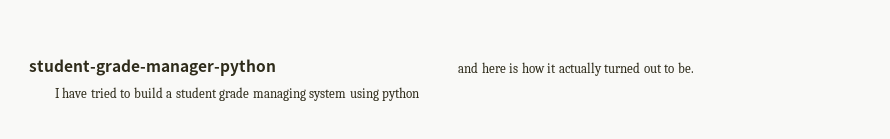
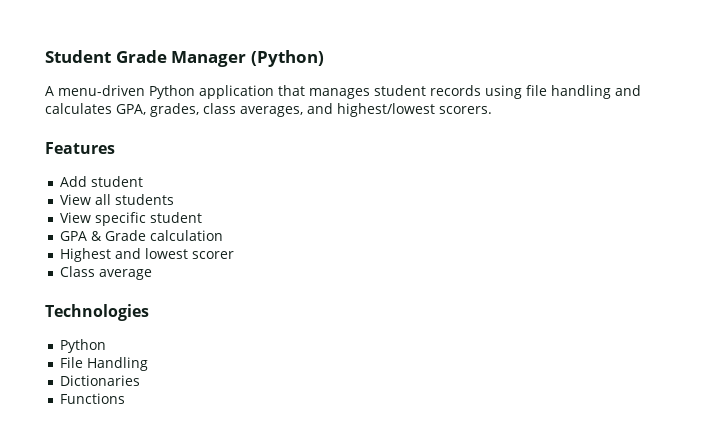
[29,59,276,76] [54,87,420,101] [458,62,694,76] student-grade-manager-python // I have tried to build a student grade managing system using python and here is how it actually turned out to be. -> [45,50,324,67] [45,85,641,99] [45,103,492,117] [45,142,115,154] [59,176,143,187] [59,194,174,205] [59,212,202,226] [59,230,223,241] [59,248,234,262] [59,266,152,280] [45,304,149,321] [59,339,106,353] [59,357,148,371] [59,375,140,386] [59,393,125,404] Student Grade Manager (Python) // A menu-driven Python application that manages student records using file handling and calculates GPA, grades, class averages, and highest/lowest scorers. // Features // Add student // View all students // View specific student // GPA & Grade calculation // Highest and lowest scorer // Class average // Technologies // Python // File Handling // Dictionaries // Functions

